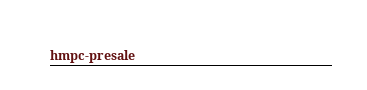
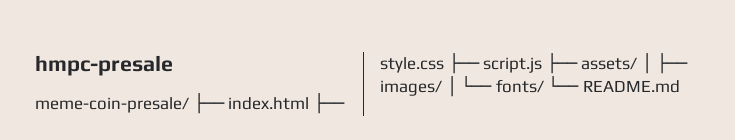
(135, 56) none -> [35,93,345,114] [380,53,688,74] [380,76,680,97] // meme-coin-presale/ ├── index.html ├── style.css ├── script.js ├── assets/ │ ├── images/ │ └── fonts/ └── README.md

